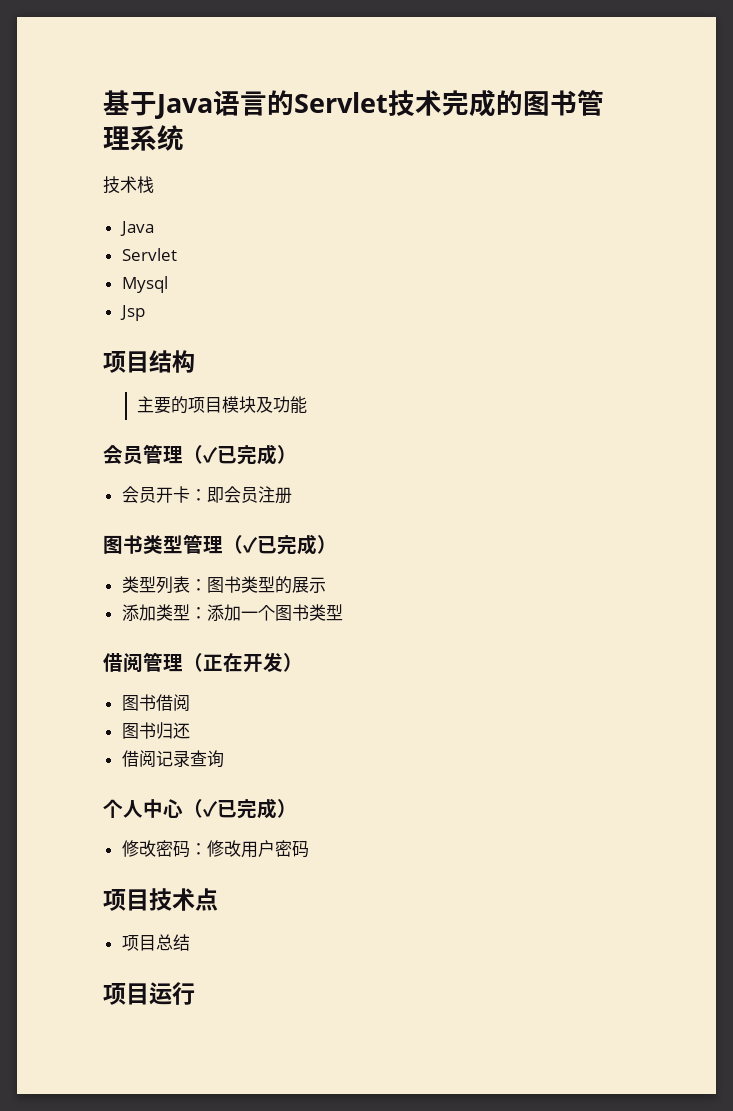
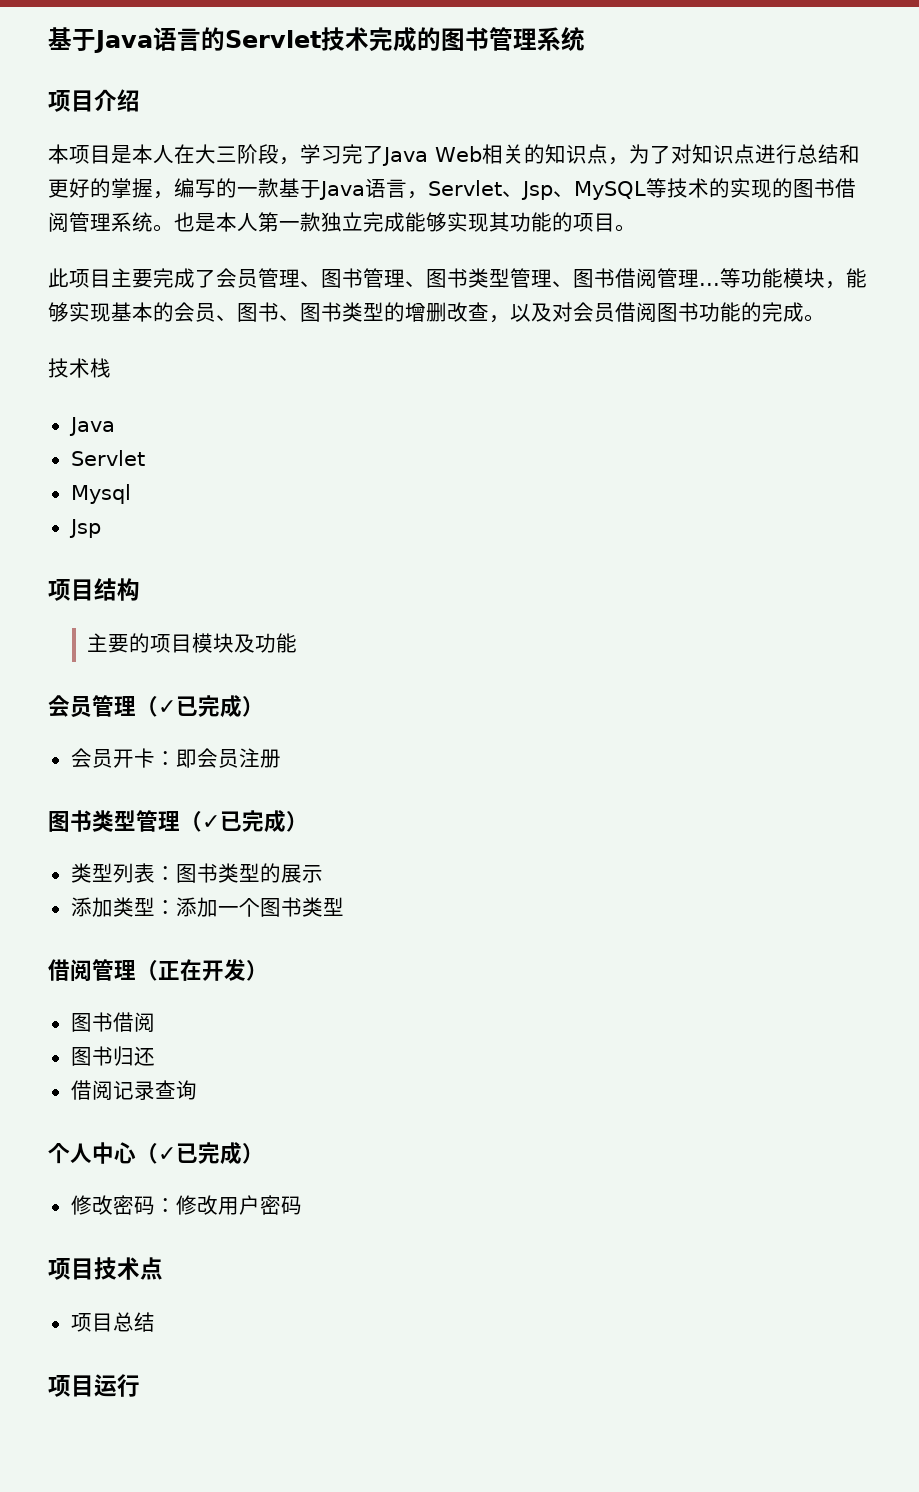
(184, 138) none -> [48,89,140,112] [48,144,860,166] [48,178,856,200] [48,212,636,232] [48,268,867,289] [48,302,825,323] // 项目介绍 // 本项目是本人在大三阶段，学习完了Java Web相关的知识点，为了对知识点进行总结和更好的掌握，编写的一款基于Java语言，Servlet、Jsp、MySQL等技术的实现的图书借阅管理系统。也是本人第一款独立完成能够实现其功能的项目。 // 此项目主要完成了会员管理、图书管理、图书类型管理、图书借阅管理...等功能模块，能够实现基本的会员、图书、图书类型的增删改查，以及对会员借阅图书功能的完成。

